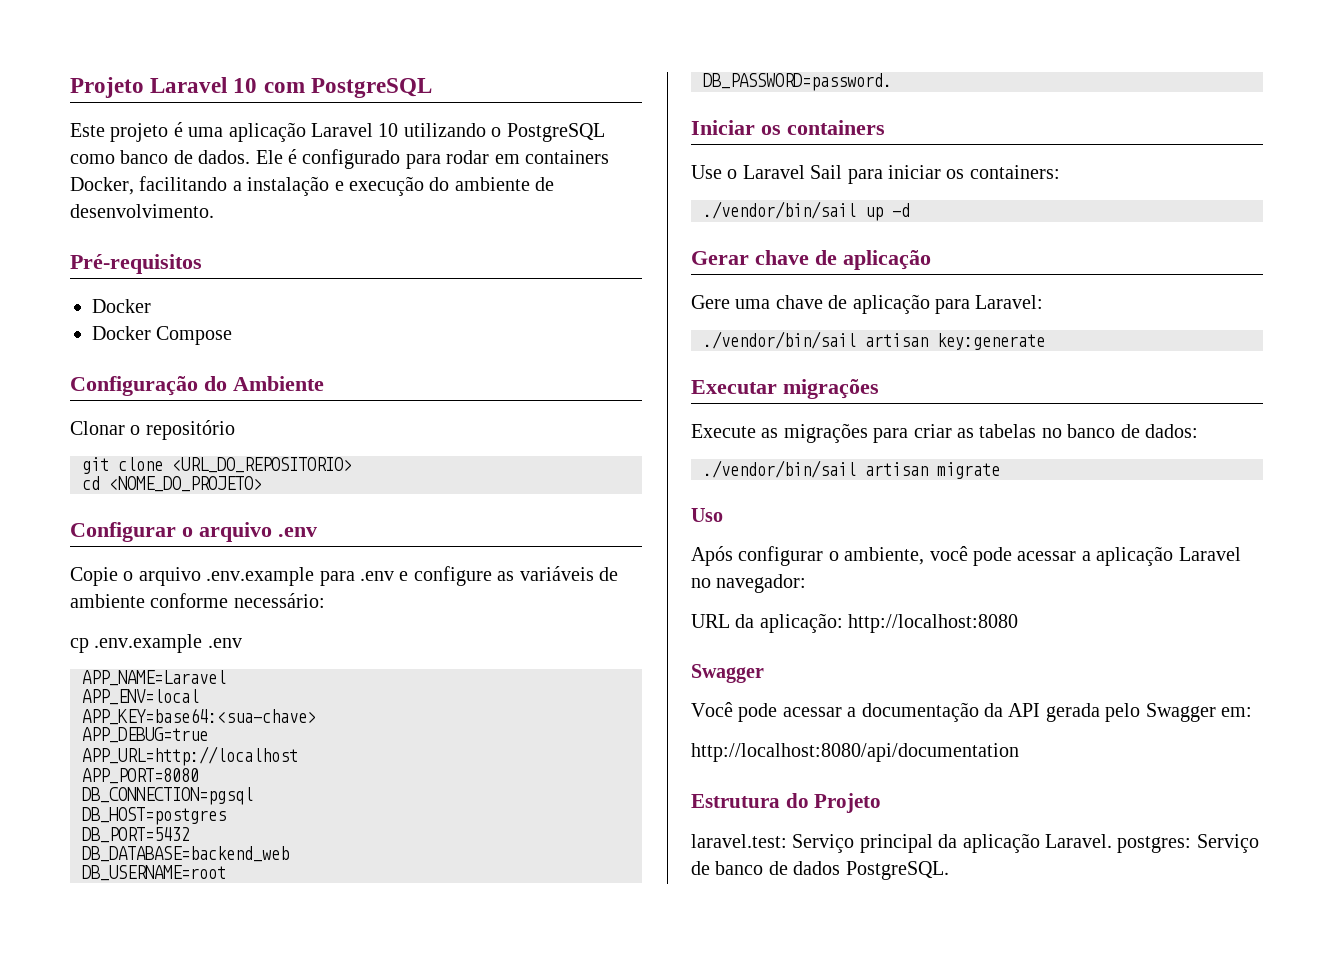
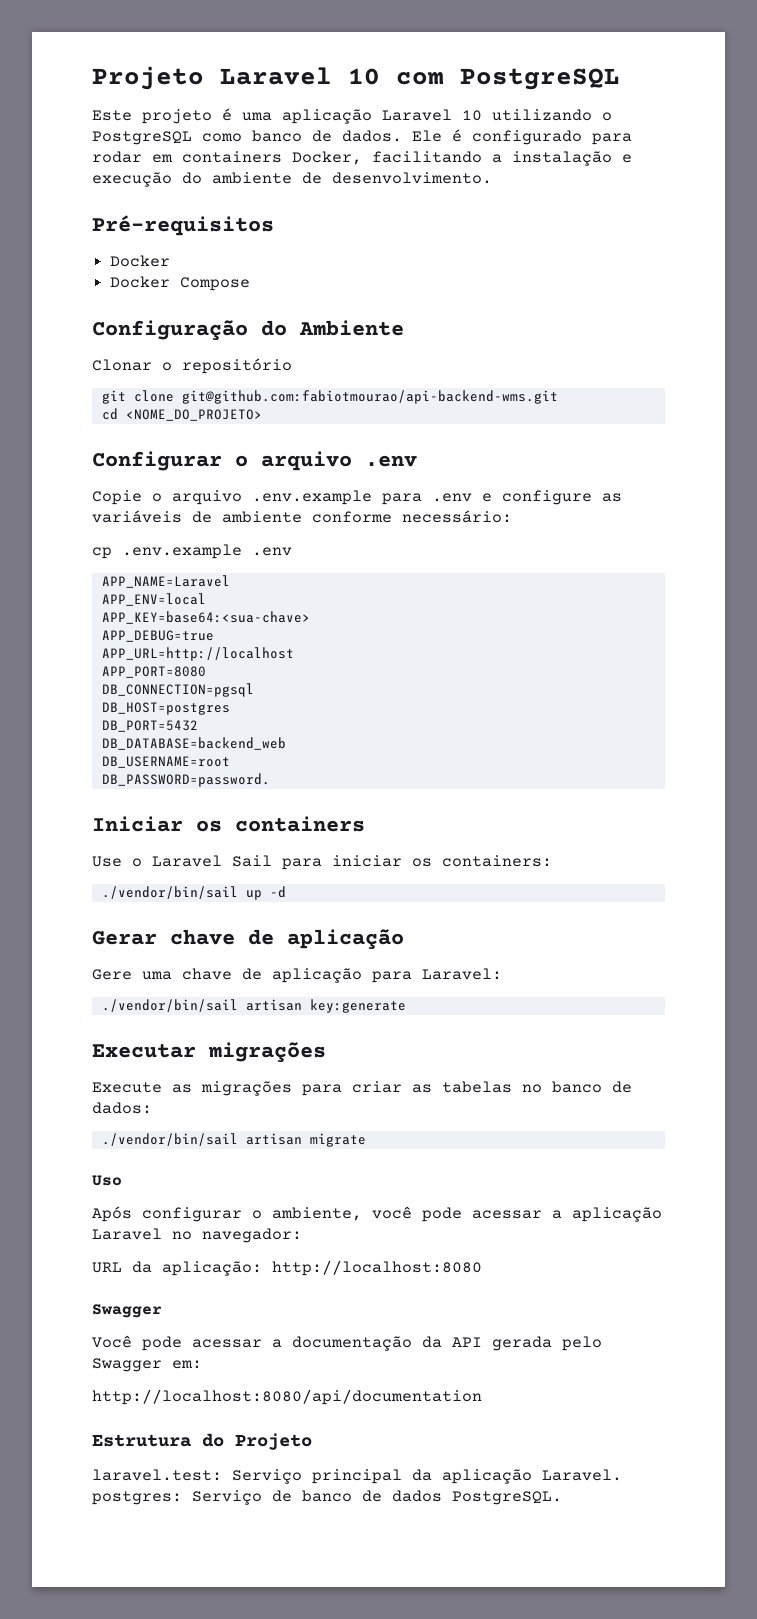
[172,457,352,473] <URL_DO_REPOSITORIO> -> [181,390,558,404] git@github.com:fabiotmourao/api-backend-wms.git

